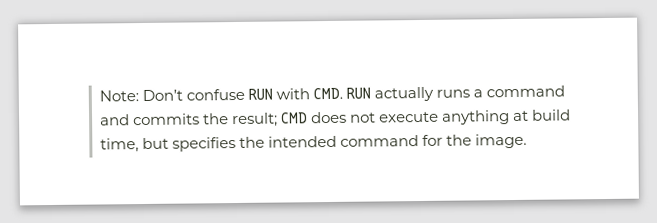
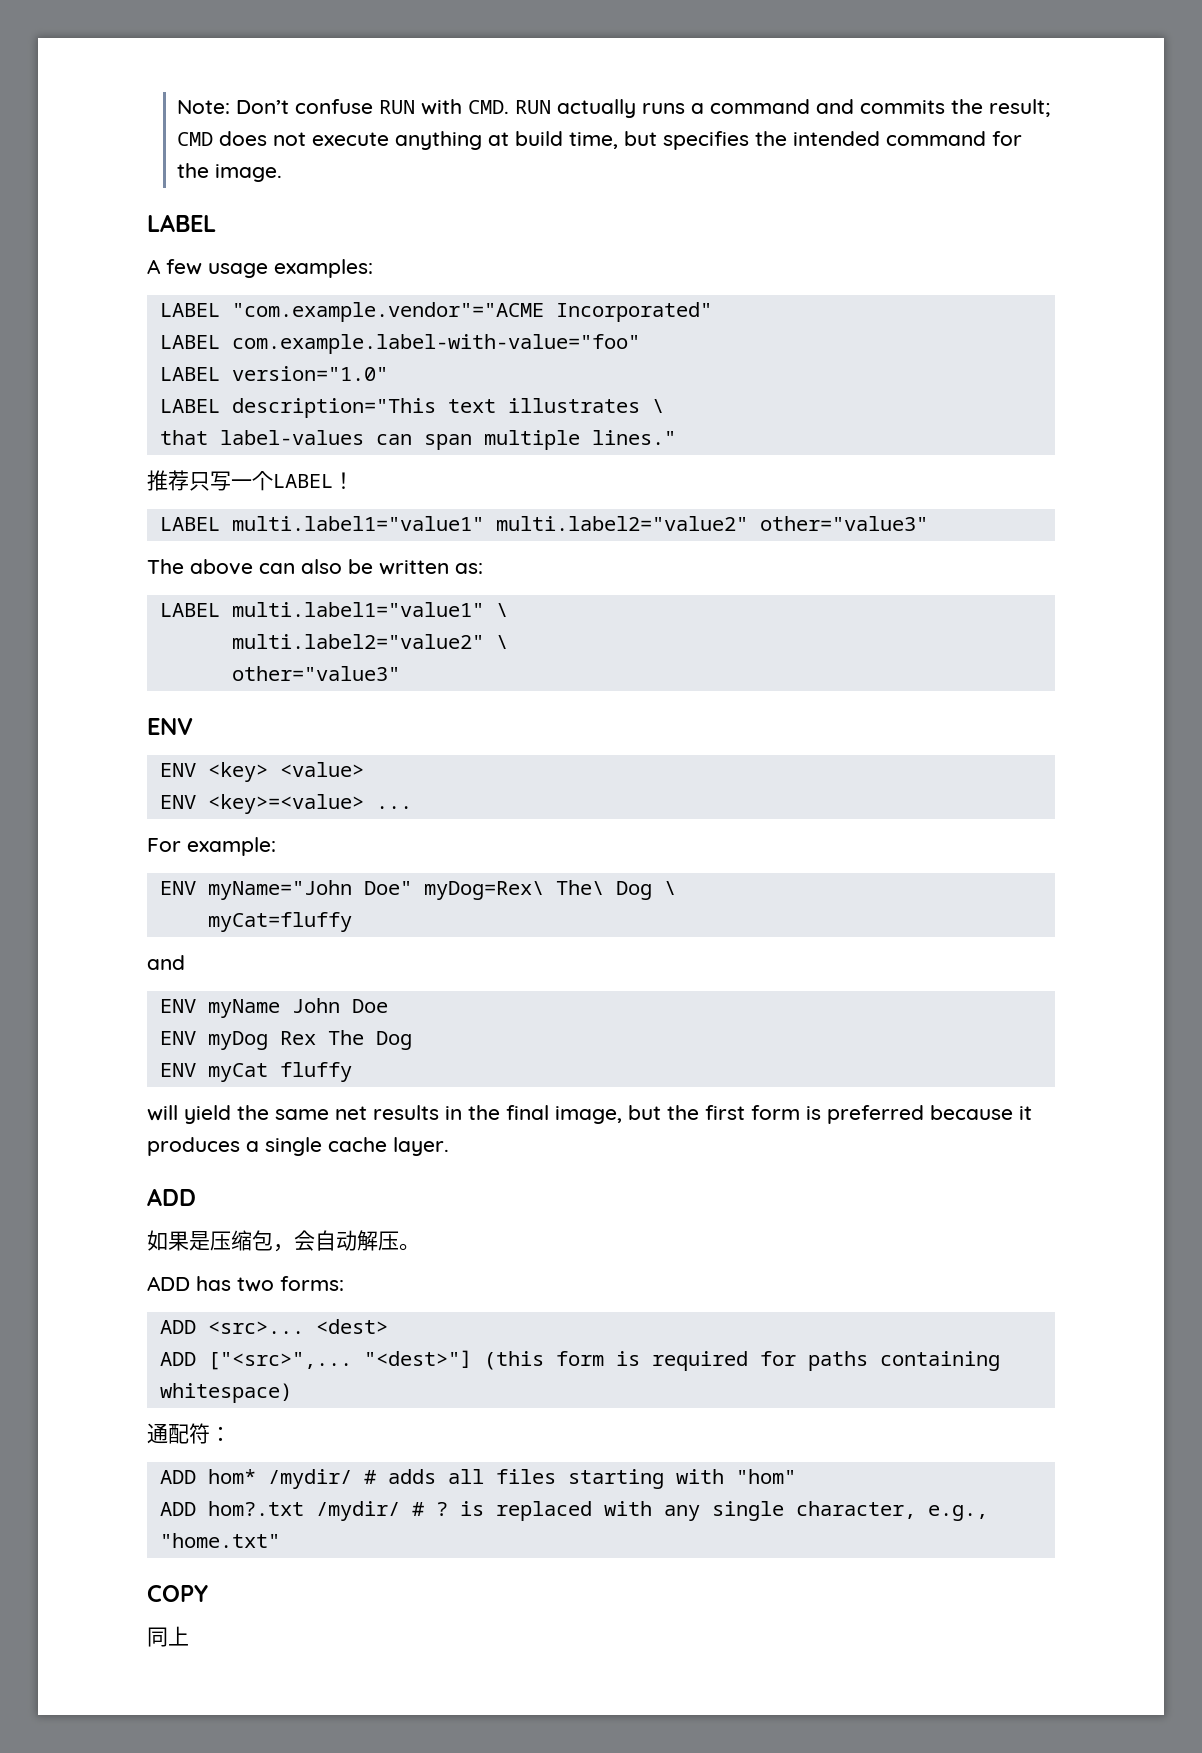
(528, 141) none -> [147,214,216,232] [147,259,373,278] [159,302,712,322] [159,334,640,354] [159,366,388,381] [159,398,664,418] [159,430,676,450] [147,470,354,491] [159,516,928,531] [147,559,483,575] [159,602,508,617] [231,634,508,649] [231,666,400,681] [147,718,193,735] [159,762,364,782] [159,794,412,814] [147,837,276,856] [159,880,676,900] [207,912,352,932] [147,955,185,970] [159,998,388,1018] [159,1030,412,1050] [159,1062,352,1082] [147,1105,1032,1124] [147,1137,449,1156] [147,1188,196,1206] [147,1230,420,1252] [147,1276,344,1292] [159,1319,388,1334] [159,1350,1000,1371] [159,1383,292,1403] [147,1423,231,1444] [159,1469,796,1489] [159,1501,988,1521] [159,1533,280,1548] [147,1585,208,1602] [147,1626,189,1647] // LABEL // A few usage examples: // LABEL "com.example.vendor"="ACME Incorporated" // LABEL com.example.label-with-value="foo" // LABEL version="1.0" // LABEL description="This text illustrates \ // that label-values can span multiple lines." // 推荐只写一个LABEL！ // LABEL multi.label1="value1" multi.label2="value2" other="value3" // The above can also be written as: // LABEL multi.label1="value1" \ // multi.label2="value2" \ // other="value3" // ENV // ENV <key> <value> // ENV <key>=<value> ... // For example: // ENV myName="John Doe" myDog=Rex\ The\ Dog \ // myCat=fluffy // and // ENV myName John Doe // ENV myDog Rex The Dog // ENV myCat fluffy // will yield the same net results in the final image, but the first form is preferred because it produces a single cache layer. // ADD // 如果是压缩包，会自动解压。 // ADD has two forms: // ADD <src>... <dest> // ADD ["<src>",... "<dest>"] (this form is required for paths containing whitespace) // 通配符： // ADD hom* /mydir/ # adds all files starting with "hom" // ADD hom?.txt /mydir/ # ? is replaced with any single character, e.g., "home.txt" // COPY // 同上

